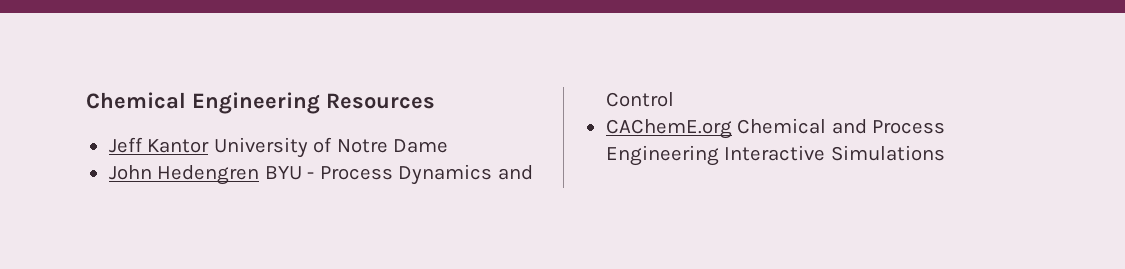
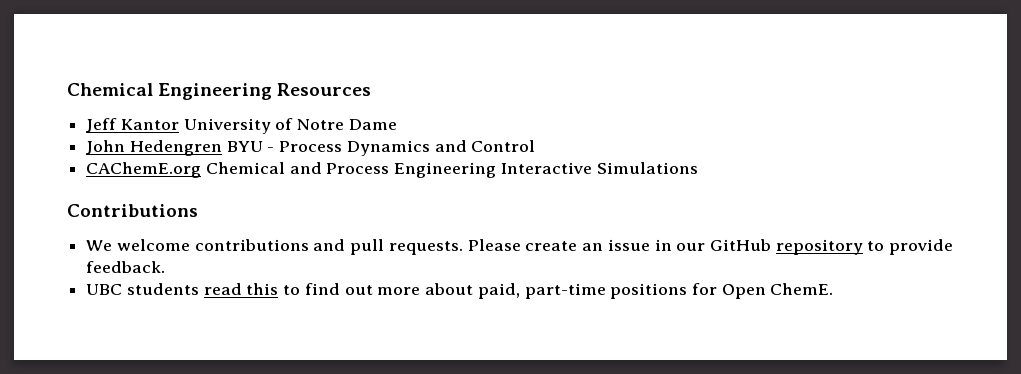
(945, 153) none -> [67,204,198,217] [86,239,954,255] [86,261,166,273] [86,283,834,299] // Contributions // We welcome contributions and pull requests. Please create an issue in our GitHub repository to provide feedback. // UBC students read this to find out more about paid, part-time positions for Open ChemE.

